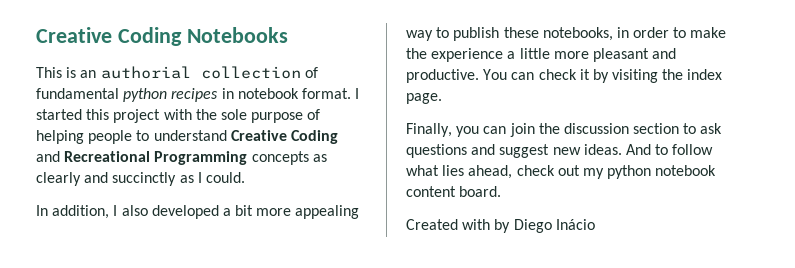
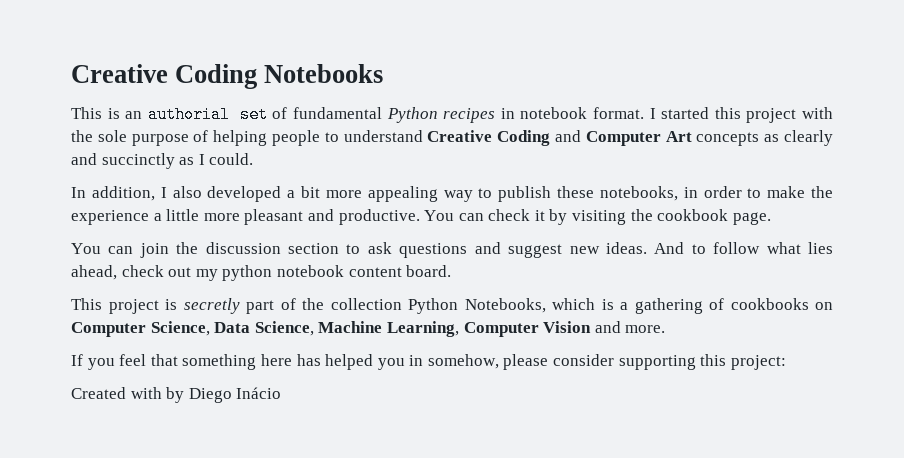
[200,66,301,79] collection -> [239,106,268,123] set
[123,88,168,102] python -> [386,107,438,123] Python
[64,151,248,165] Recreational Programming -> [585,131,692,146] Computer Art
[687,69,723,80] index -> [657,209,729,221] cookbook
[406,123,480,137] Finally, you -> [71,243,101,254] You
(502, 191) none -> [71,298,833,314] [71,321,666,337] [71,354,786,370] // This project is secretly part of the collection Python Notebooks, which is a gathering of cookbooks on Computer Science, Data Science, Machine Learning, Computer Vision and more. // If you feel that something here has helped you in somehow, please consider supporting this project:

